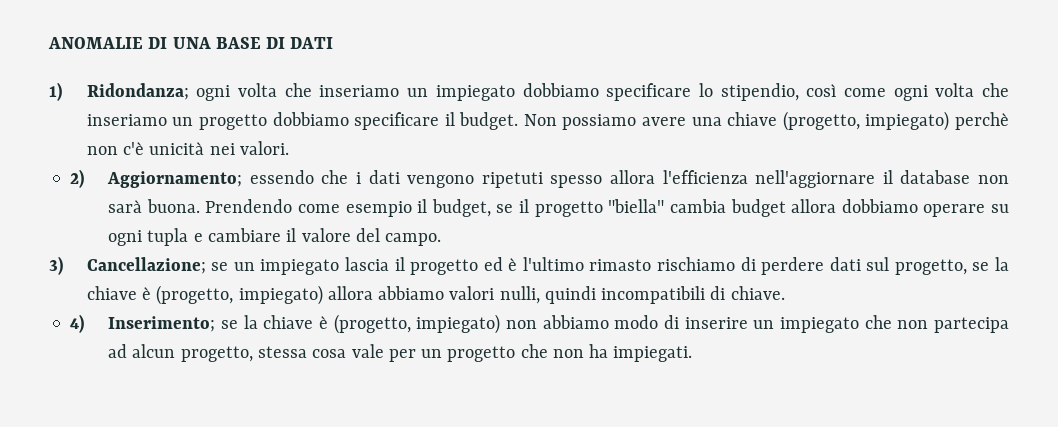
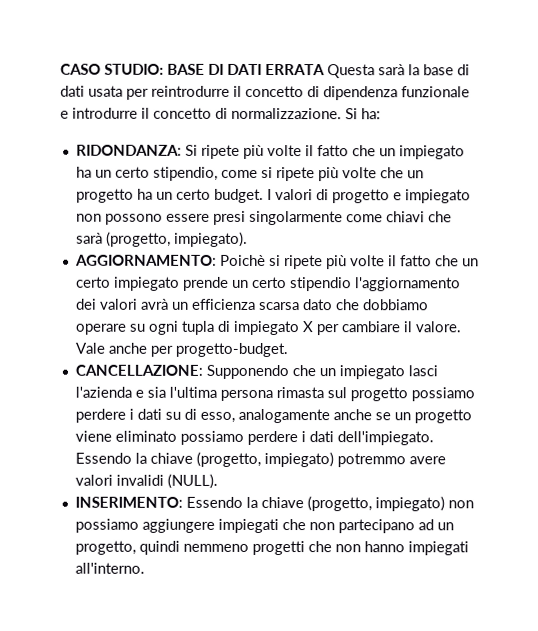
[48,37,211,49] ANOMALIE DI UNA -> [60,63,164,75] CASO STUDIO:
[49,82,1009,101] [86,111,1009,131] [86,141,289,155] [70,169,1010,188] [108,199,837,217] // 1) Ridondanza; ogni volta che inseriamo un impiegato dobbiamo specificare lo stipendio, così come ogni volta che inseriamo un progetto dobbiamo specificare il budget. Non possiamo avere una chiave (progetto, impiegato) perchè non c'è unicità nei valori. // 2) Aggiornamento; essendo che i dati vengono ripetuti spesso allora l'efficienza nell'aggiornare il database non sarà buona. Prendendo come esempio il budget, se il progetto "biella" cambia budget allora -> [265,63,470,79] [60,85,470,101] [60,107,381,120] [75,144,465,160] [75,166,424,182] [75,188,471,204] [75,210,452,226] [75,231,248,247] [74,254,479,270] [75,276,461,292] [75,298,360,311] ERRATA Questa sarà la base di dati usata per reintrodurre il concetto di dipendenza funzionale e introdurre il concetto di normalizzazione. Si ha: // RIDONDANZA: Si ripete più volte il fatto che un impiegato ha un certo stipendio, come si ripete più volte che un progetto ha un certo budget. I valori di progetto e impiegato non possono essere presi singolarmente come chiavi che sarà (progetto, impiegato). // AGGIORNAMENTO: Poichè si ripete più volte il fatto che un certo impiegato prende un certo stipendio l'aggiornamento dei valori avrà un efficienza scarsa dato che
[193,228,442,246] [49,256,1010,275] [86,285,785,305] [70,314,328,333] e cambiare il valore del campo. // 3) Cancellazione; se un impiegato lascia il progetto ed è l'ultimo rimasto rischiamo di perdere dati sul progetto, se la chiave è (progetto, impiegato) allora abbiamo valori nulli, quindi incompatibili di chiave. // 4) Inserimento; se la chiave è -> [216,320,461,336] [74,342,288,358] [74,364,438,380] [74,386,475,402] [74,408,472,424] [74,430,434,446] [74,451,446,468] [74,473,218,489] [74,496,304,509] di impiegato X per cambiare il valore. Vale anche per progetto-budget. // CANCELLAZIONE: Supponendo che un impiegato lasci l'azienda e sia l'ultima persona rimasta sul progetto possiamo perdere i dati su di esso, analogamente anche se un progetto viene eliminato possiamo perdere i dati dell'impiegato. Essendo la chiave (progetto, impiegato) potremmo avere valori invalidi (NULL). // INSERIMENTO: Essendo la chiave
[542,315,1010,333] [108,344,693,362] abbiamo modo di inserire un impiegato che non partecipa ad alcun progetto, stessa cosa vale per un progetto che non ha impiegati. -> [74,518,454,534] [74,540,469,556] [74,562,145,574] possiamo aggiungere impiegati che non partecipano ad un progetto, quindi nemmeno progetti che non hanno impiegati all'interno.

